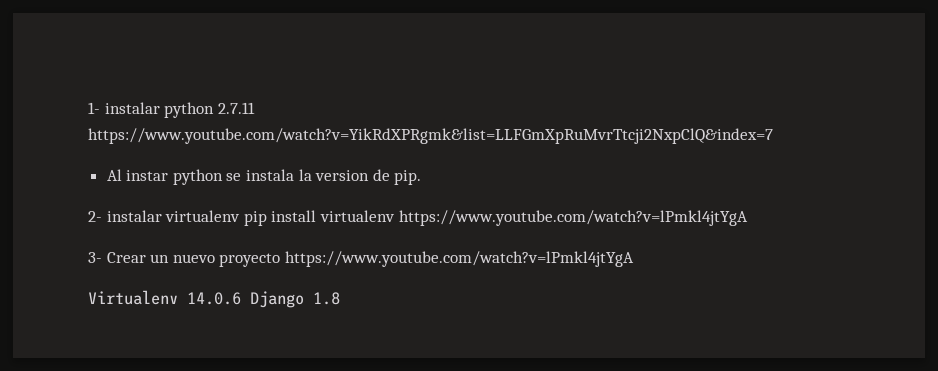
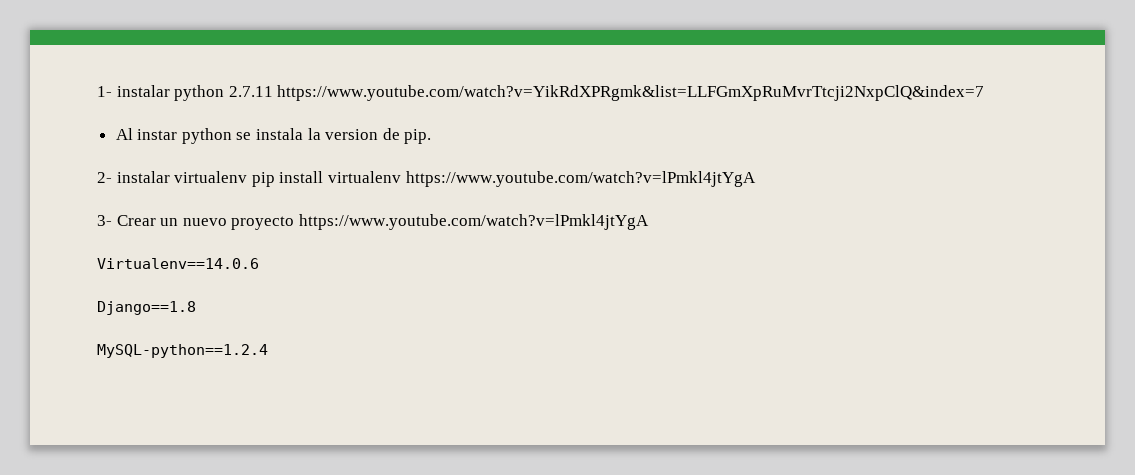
[88,290,340,308] Virtualenv 14.0.6 Django 1.8 -> [97,258,259,269] [97,301,196,315] [97,344,268,358] Virtualenv==14.0.6 // Django==1.8 // MySQL-python==1.2.4

